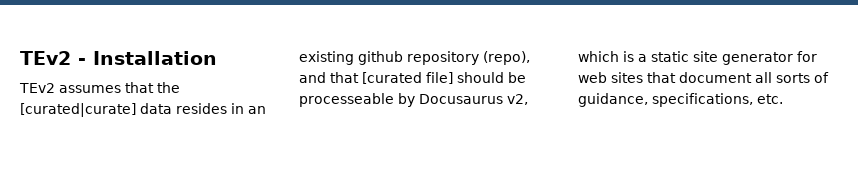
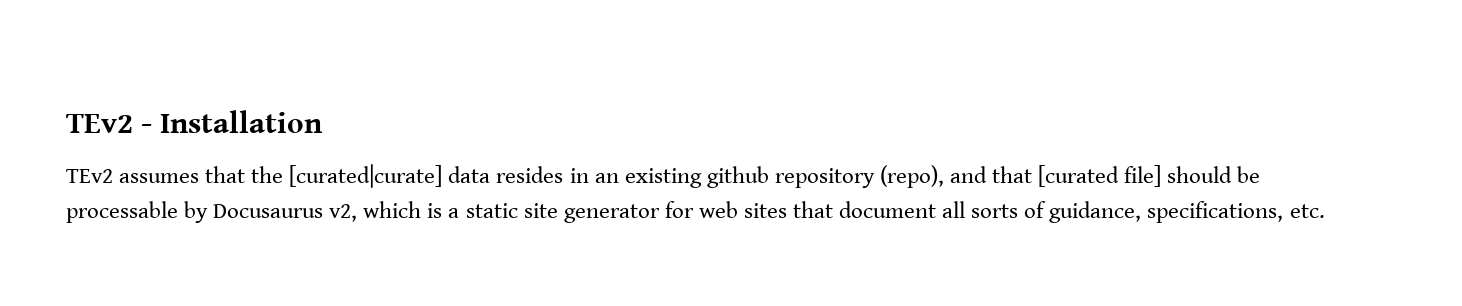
[299,93,394,107] processeable -> [66,201,178,223] processable

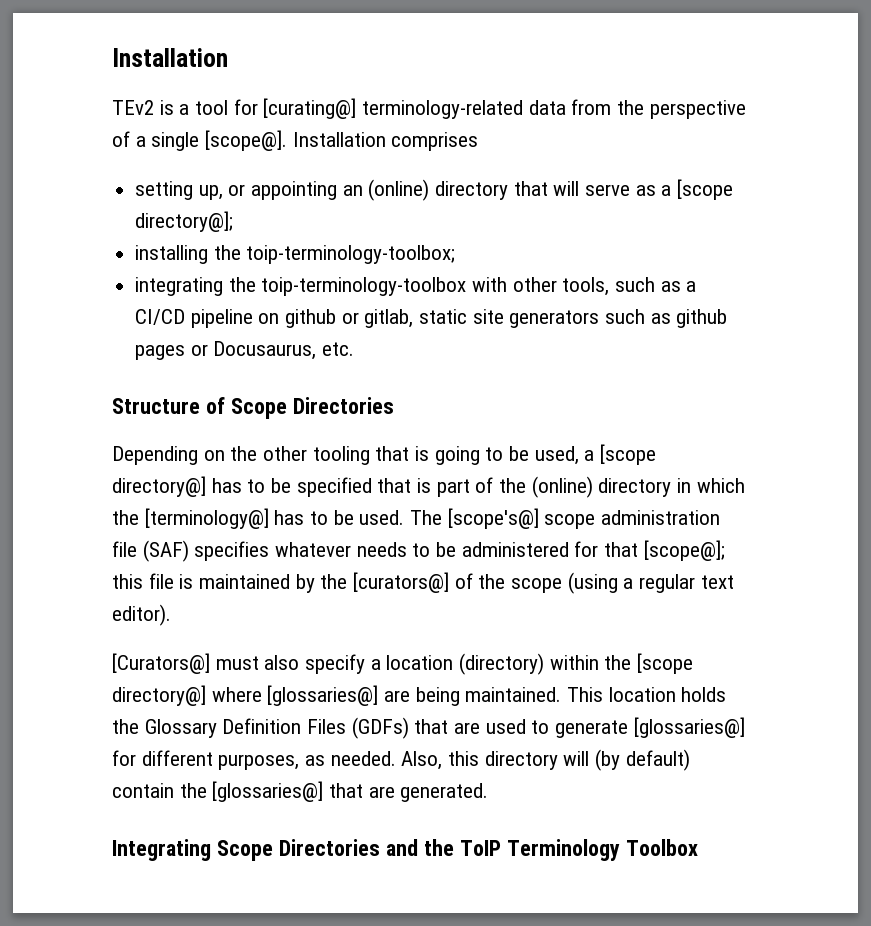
[66,114,153,133] TEv2 - -> (112, 57) none
[119,164,1261,188] [66,201,1325,223] assumes that the [curated|curate] data resides in an existing github repository (repo), and that [curated file] should be processable by Docusaurus v2, which is a static site generator for web sites that document all sorts of guidance, specifications, etc. -> [159,98,746,119] [112,130,479,151] [135,179,734,201] [135,211,234,232] [135,245,456,264] [135,277,697,296] [135,309,728,328] [135,341,355,360] [112,397,394,419] [112,444,657,465] [112,476,745,498] [112,508,721,529] [112,540,725,562] [112,572,734,594] [112,604,171,626] [112,653,694,675] [112,685,727,706] [112,717,745,739] [112,749,690,771] [112,781,489,802] [112,839,698,861] is a tool for [curating@] terminology-related data from the perspective of a single [scope@]. Installation comprises // setting up, or appointing an (online) directory that will serve as a [scope directory@]; // installing the toip-terminology-toolbox; // integrating the toip-terminology-toolbox with other tools, such as a CI/CD pipeline on github or gitlab, static site generators such as github pages or Docusaurus, etc. // Structure of Scope Directories // Depending on the other tooling that is going to be used, a [scope directory@] has to be specified that is part of the (online) directory in which the [terminology@] has to be used. The [scope's@] scope administration file (SAF) specifies whatever needs to be administered for that [scope@]; this file is maintained by the [curators@] of the scope (using a regular text editor). // [Curators@] must also specify a location (directory) within the [scope directory@] where [glossaries@] are being maintained. This location holds the Glossary Definition Files (GDFs) that are used to generate [glossaries@] for different purposes, as needed. Also, this directory will (by default) contain the [glossaries@] that are generated. // Integrating Scope Directories and the ToIP Terminology Toolbox

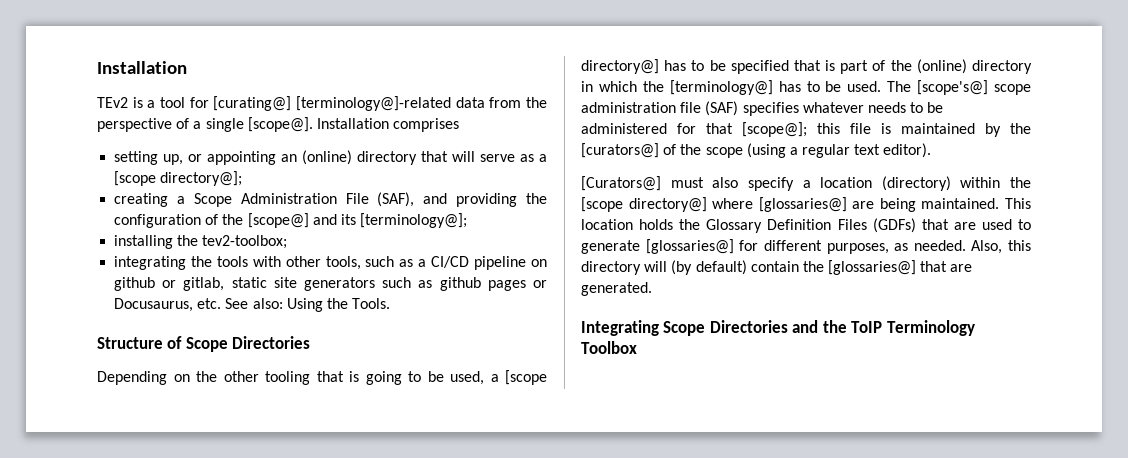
[362,100,524,119] terminology-related -> [296,96,451,111] [terminology@]-related
(234, 221) none -> [114,192,547,207] [114,213,468,228] // creating a Scope Administration File (SAF), and providing the configuration of the [scope@] and its [terminology@];
[246,245,456,264] toip-terminology-toolbox; -> [202,235,288,249] tev2-toolbox;
[261,277,467,296] toip-terminology-toolbox -> [216,256,248,267] tools
(355, 349) none -> [225,298,391,312] See also: Using the Tools.

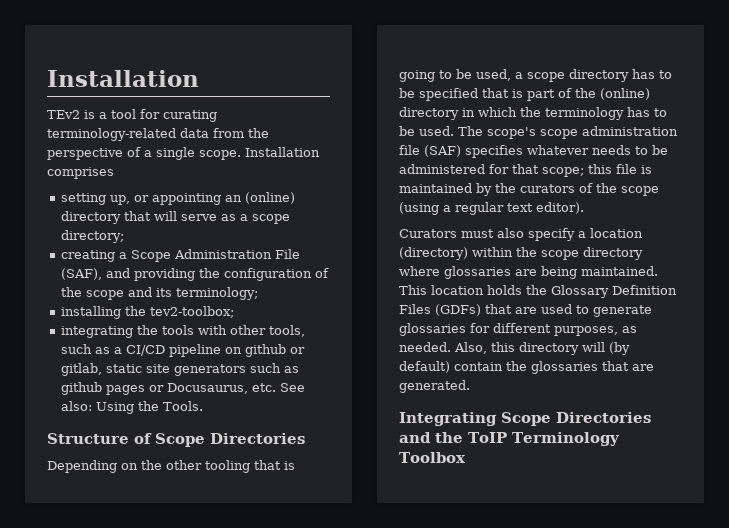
[213,96,451,111] [curating@] [terminology@]-related -> [163,110,217,122] [47,128,176,141] curating terminology-related
[247,117,313,132] [scope@]. -> [199,150,241,160] scope.
[114,171,243,186] [scope directory@]; -> [251,214,290,224] [60,230,124,243] scope directory;
[247,213,309,228] [scope@] -> [85,290,124,300] scope
[360,213,468,228] [terminology@]; -> [175,287,258,300] terminology;
[505,370,547,385] [581,59,659,74] [scope directory@] -> [527,69,629,82] scope directory
[669,80,773,95] [terminology@] -> [545,107,624,120] terminology
[917,80,989,95] [scope's@] -> [487,127,536,139] scope's
[742,122,807,137] [scope@]; -> [542,167,584,177] scope;
[581,143,659,158] [curators@] -> [520,184,575,193] curators
[581,176,661,191] [Curators@] -> [399,229,457,238] Curators
[581,197,847,212] [scope directory@] where [glossaries@] -> [541,247,643,260] [399,266,511,279] scope directory where glossaries
[645,239,734,254] [glossaries@] -> [399,323,466,336] glossaries
[828,260,917,275] [glossaries@] -> [531,361,598,374] glossaries

